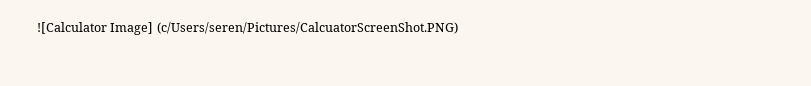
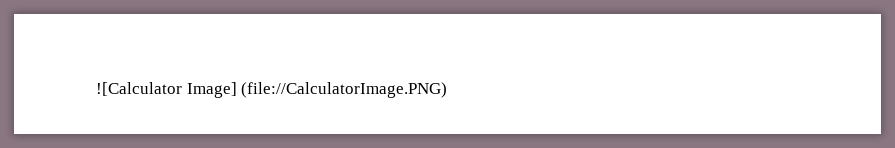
[156,22,458,34] (c/Users/seren/Pictures/CalcuatorScreenShot.PNG) -> [241,82,448,98] (file://CalculatorImage.PNG)

